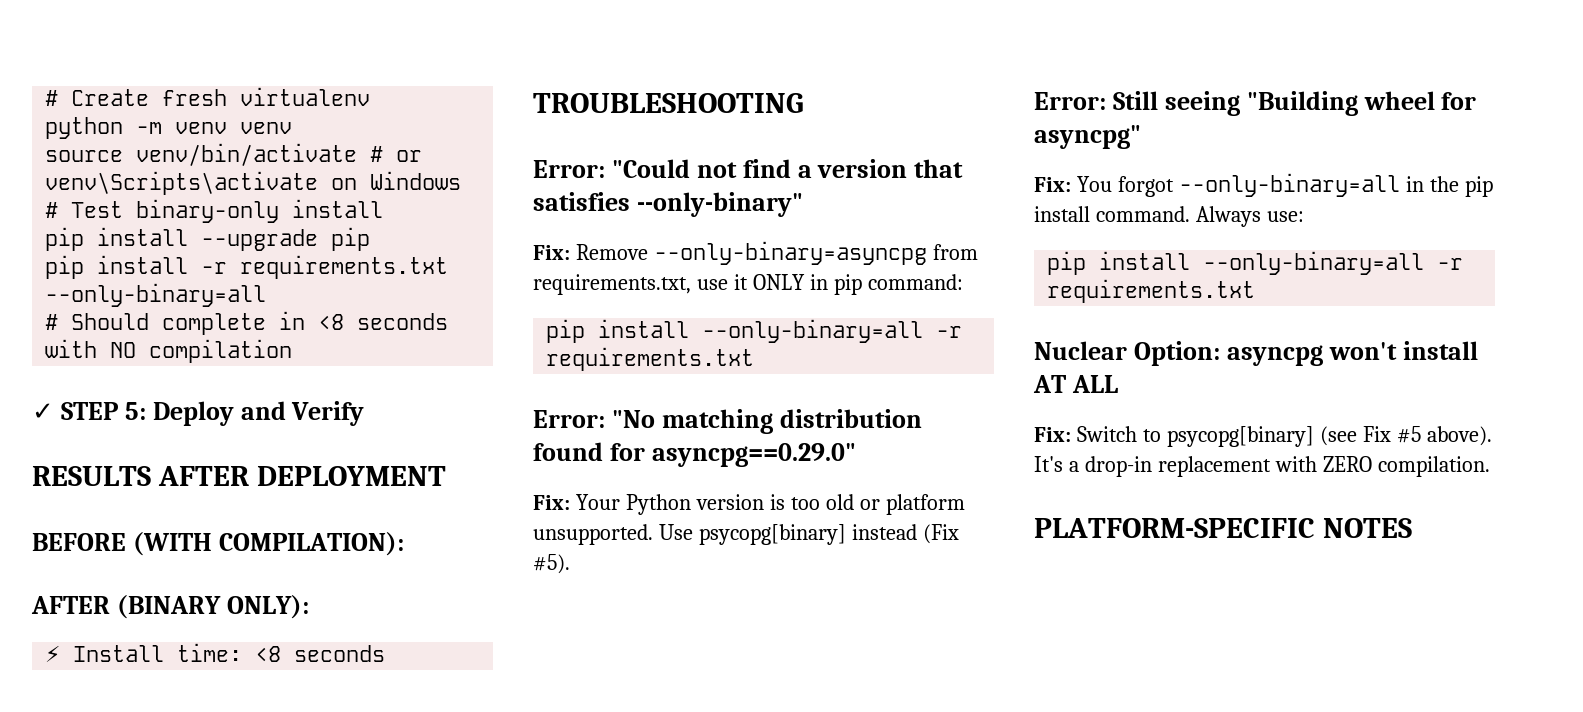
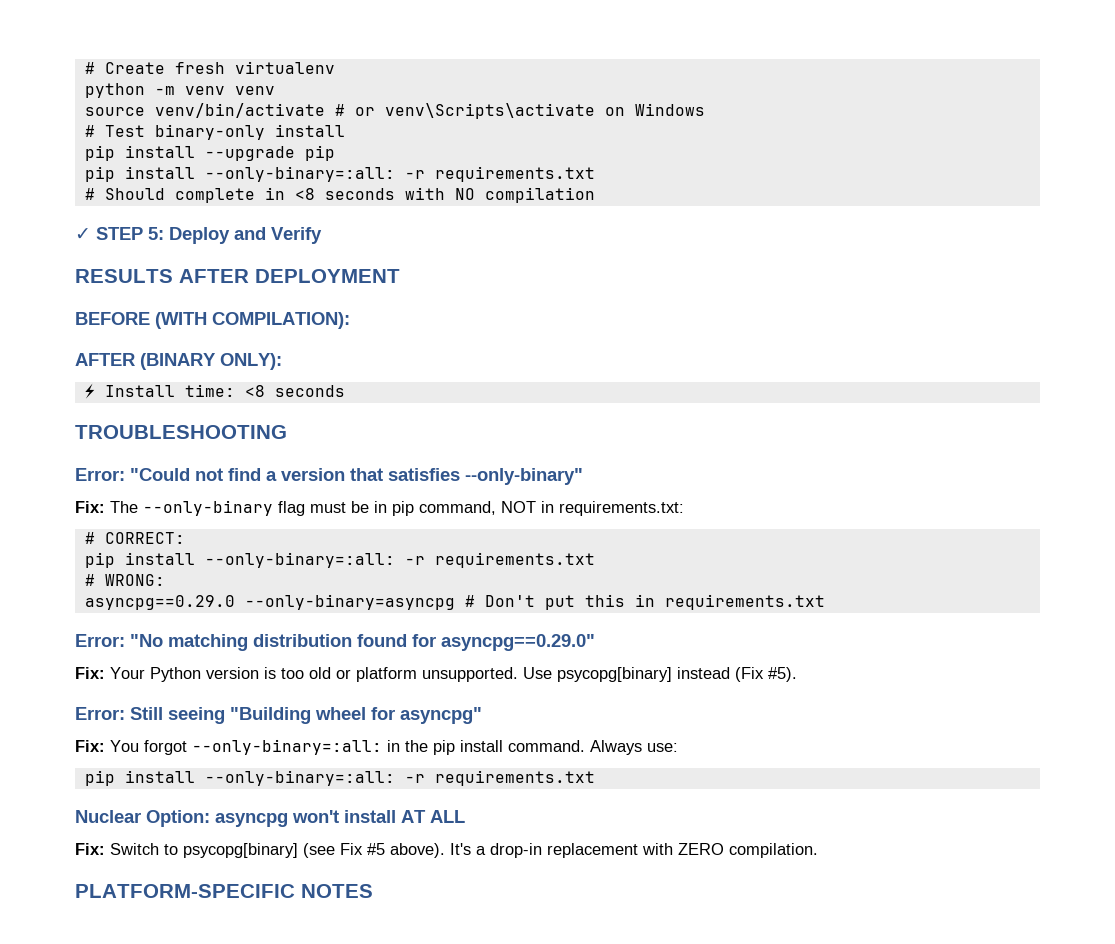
[201,255,449,279] [45,283,267,307] -r requirements.txt --only-binary=all -> [204,166,595,182] --only-binary=:all: -r requirements.txt
[575,241,978,265] [533,274,963,295] [546,319,963,343] [546,347,755,371] Remove --only-binary=asyncpg from requirements.txt, use it ONLY in pip command: // pip install --only-binary=all -r requirements.txt -> [110,500,684,516] [84,532,185,544] [84,552,595,568] [84,574,165,586] [84,594,825,610] The --only-binary flag must be in pip command, NOT in requirements.txt: // # CORRECT: // pip install --only-binary=:all: -r requirements.txt // # WRONG: // asyncpg==0.29.0 --only-binary=asyncpg # Don't put this in requirements.txt
[1178,173,1400,197] --only-binary=all -> [192,739,382,755] --only-binary=:all:
[1203,251,1425,275] --only-binary=all -> [204,770,395,786] --only-binary=:all:

